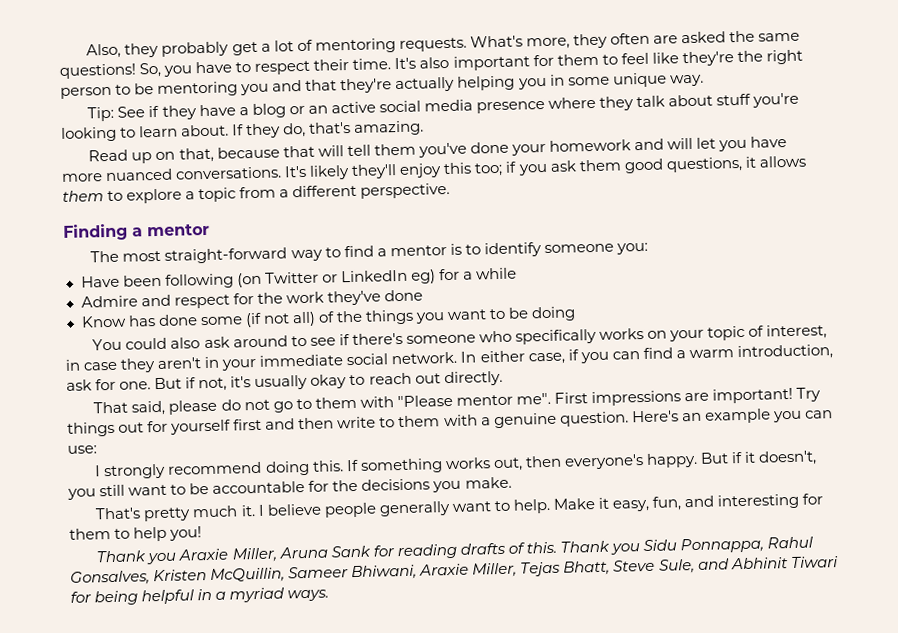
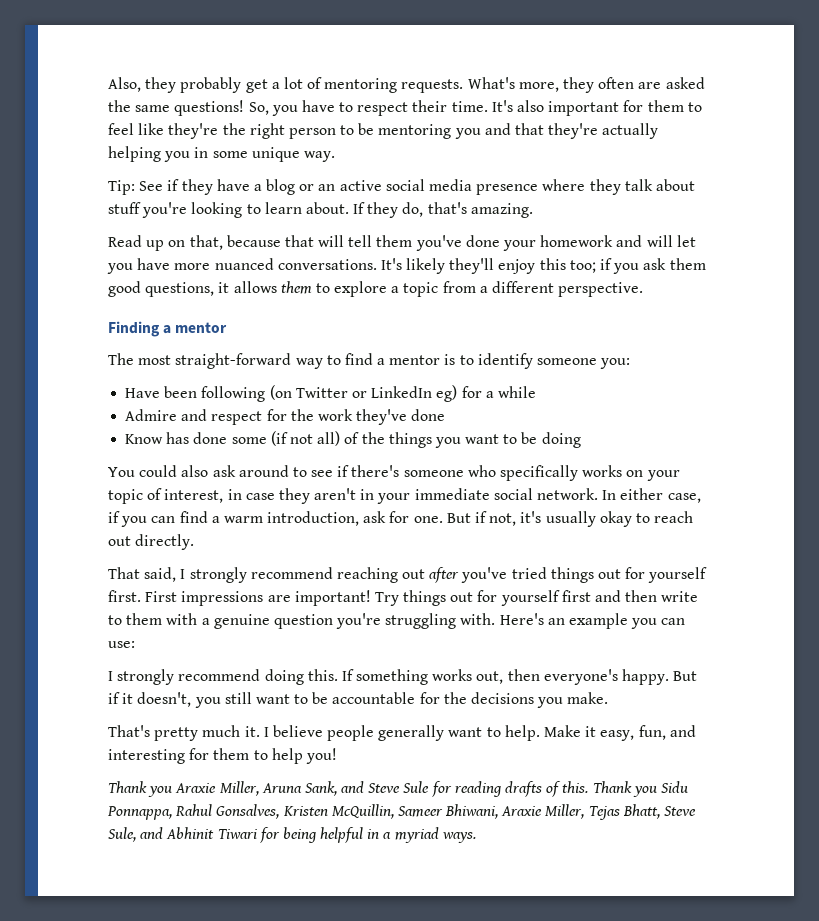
[168,392,551,415] please do not go to them with "Please mentor me". -> [180,567,708,583] [108,590,141,602] I strongly recommend reaching out after you've tried things out for yourself first.
[559,411,629,427] question. -> [273,613,496,629] question you're struggling with.
[330,545,371,558] Sank -> [304,781,430,796] Sank, and Steve Sule

